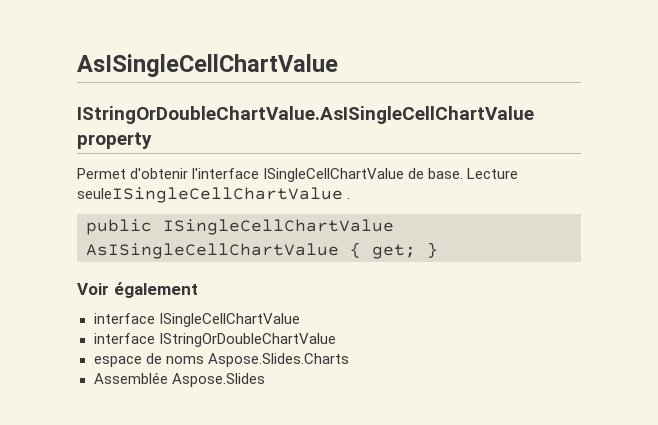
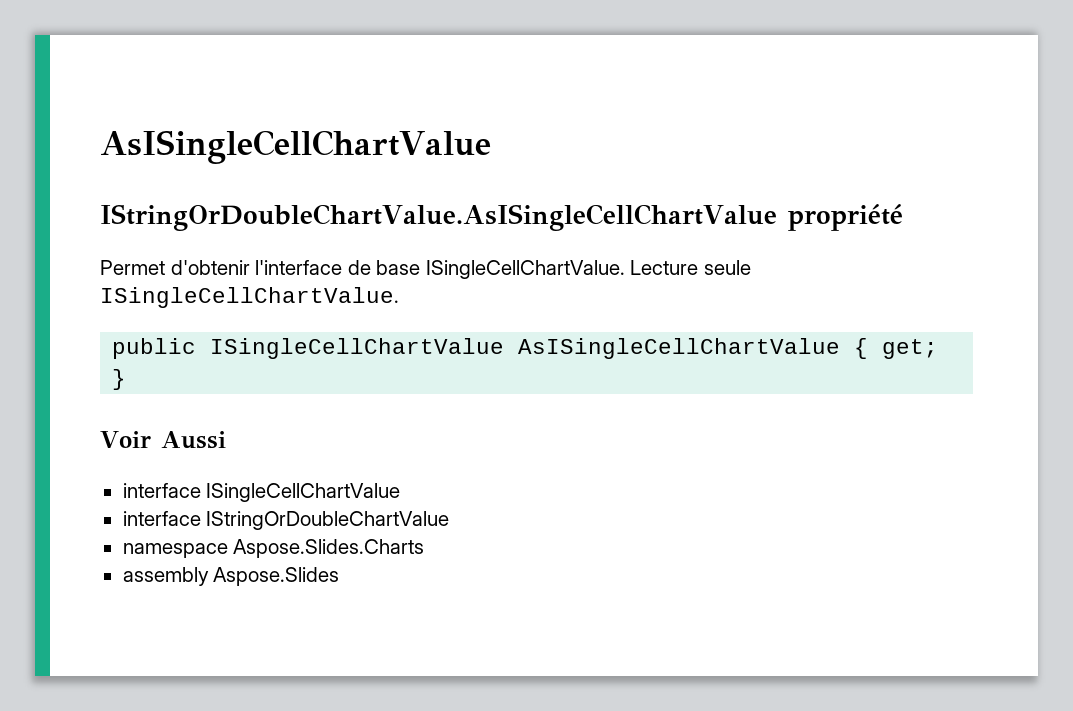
[77,132,152,149] property -> [787,204,903,231] propriété
[263,168,519,182] [77,187,351,203] ISingleCellChartValue de base. Lecture seuleISingleCellChartValue . -> [347,260,751,279] [100,287,399,308] de base ISingleCellChartValue. Lecture seule ISingleCellChartValue.
[113,282,198,298] également -> [160,431,226,449] Aussi
[93,353,204,367] espace de noms -> [122,543,228,558] namespace
[93,372,168,384] Assemblée -> [122,567,209,586] assembly

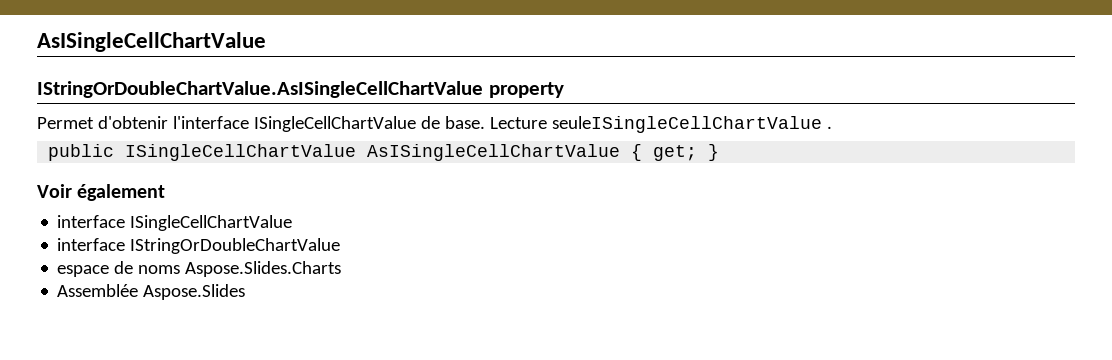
[787,204,903,231] propriété -> [488,82,564,98] property
[347,260,751,279] [100,287,399,308] de base ISingleCellChartValue. Lecture seule ISingleCellChartValue. -> [253,116,832,133] ISingleCellChartValue de base. Lecture seuleISingleCellChartValue .
[160,431,226,449] Aussi -> [77,184,166,201] également
[122,543,228,558] namespace -> [57,261,181,277] espace de noms
[122,567,209,586] assembly -> [57,284,139,297] Assemblée

